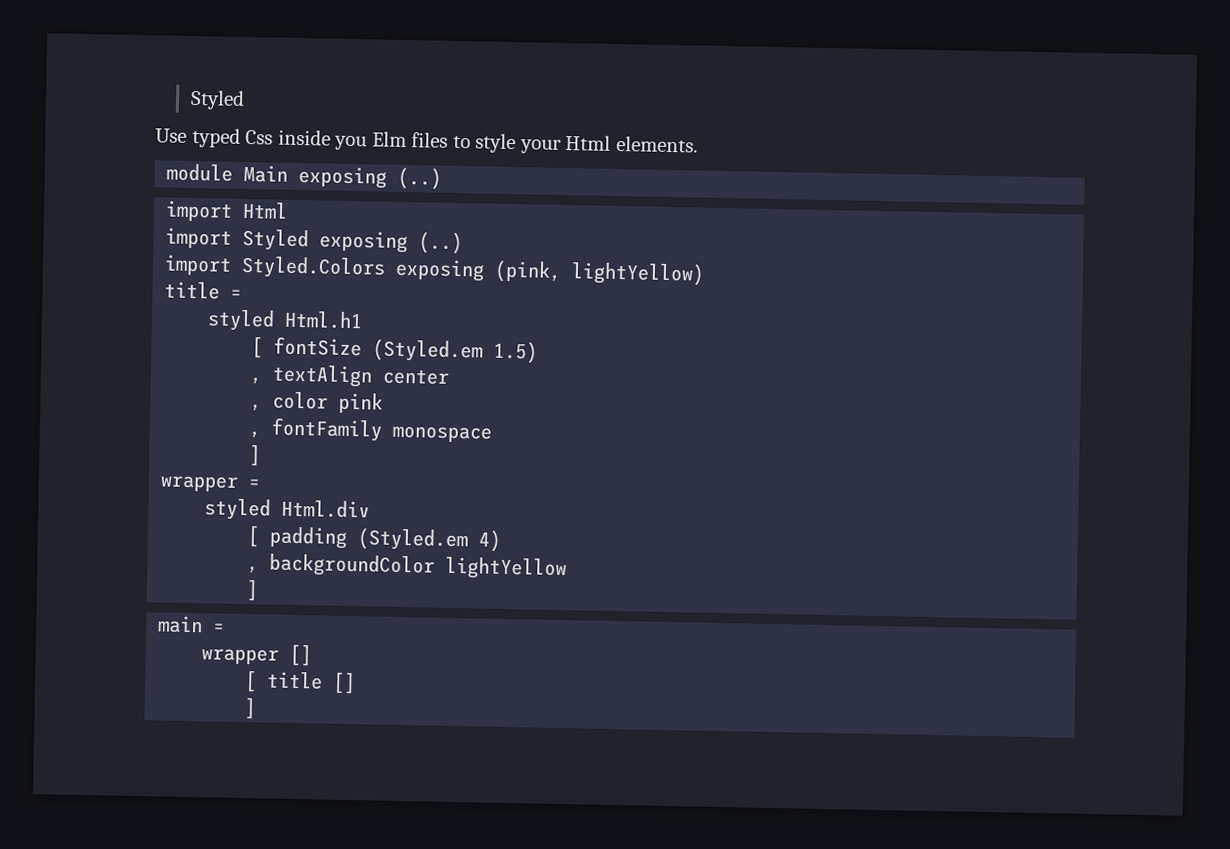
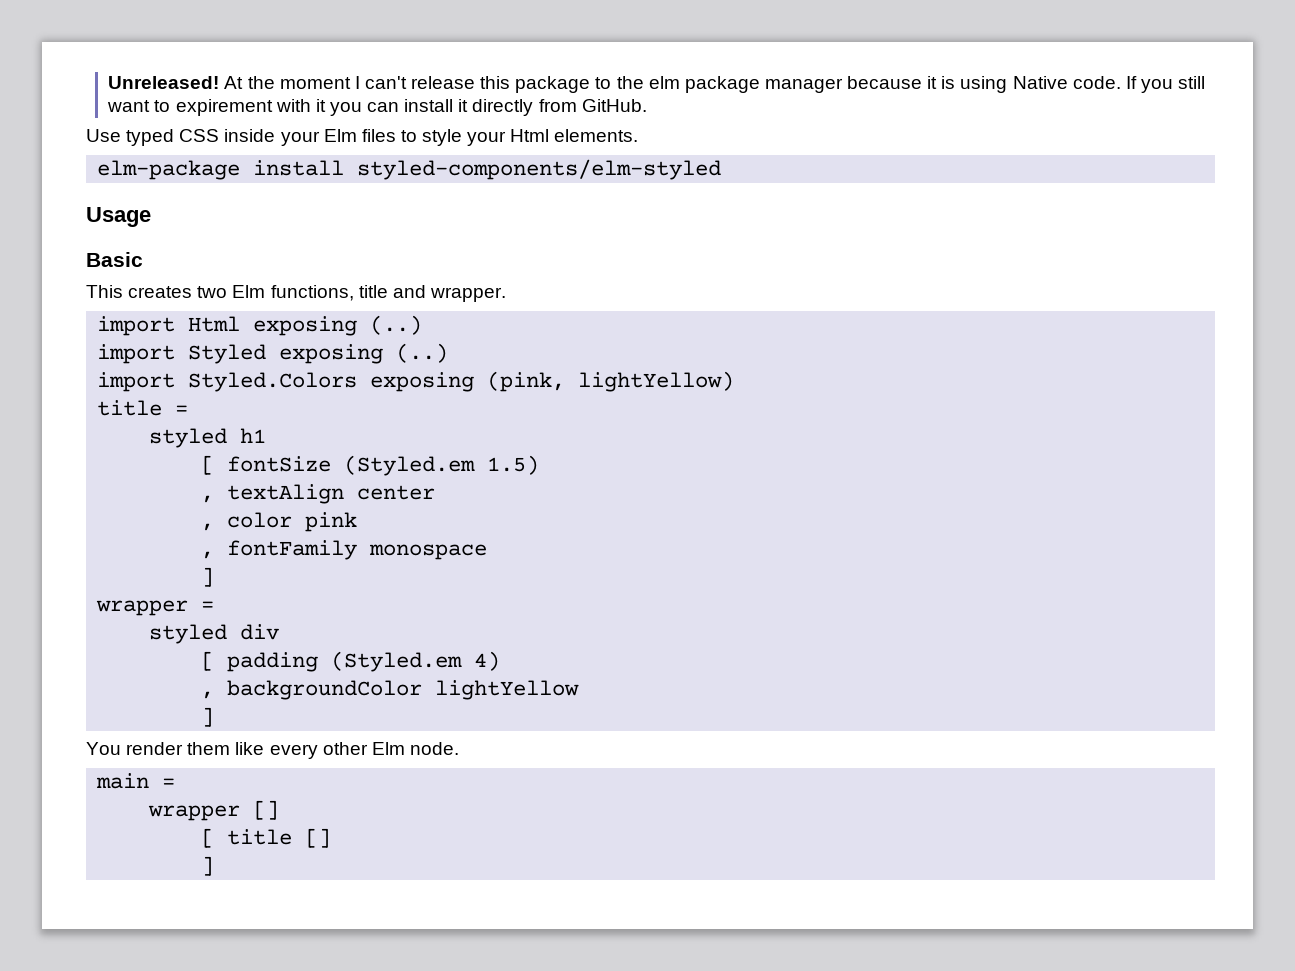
[189,89,245,110] Styled -> [108,76,1206,93] [107,99,647,116] Unreleased! At the moment I can't release this package to the elm package manager because it is using Native code. If you still want to expirement with it you can install it directly from GitHub.
[245,129,368,151] Css inside you -> [179,129,320,146] CSS inside your
[166,163,443,190] module Main exposing (..) -> [97,159,722,180] [86,207,151,227] [86,252,143,267] [86,285,506,302] elm-package install styled-components/elm-styled // Usage // Basic // This creates two Elm functions, title and wrapper.
(289, 210) none -> [253,315,423,336] exposing (..)
[284,310,364,330] Html.h1 -> [240,428,267,443] h1
[281,499,371,519] Html.div -> [240,624,280,640] div
(260, 590) none -> [86,742,459,759] // You render them like every other Elm node.

